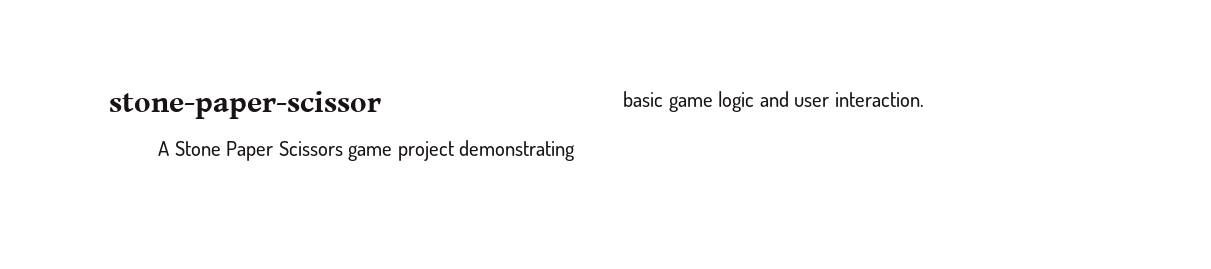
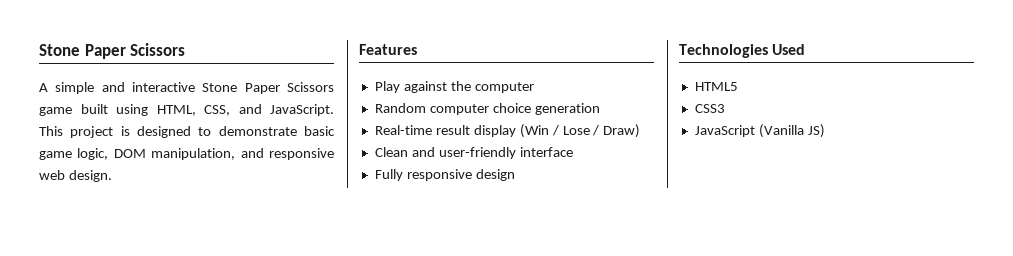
[109,91,381,119] [158,140,576,161] [623,91,924,112] stone-paper-scissor // A Stone Paper Scissors game project demonstrating basic game logic and user interaction. -> [39,43,186,59] [39,82,334,94] [39,104,334,116] [39,126,335,138] [39,148,334,160] [39,170,112,182] [359,44,417,55] [374,81,534,93] [374,103,600,115] [374,124,641,138] [374,147,573,159] [374,169,515,181] [679,44,806,58] [694,82,738,91] [694,104,725,113] [694,124,825,138] Stone Paper Scissors // A simple and interactive Stone Paper Scissors game built using HTML, CSS, and JavaScript. This project is designed to demonstrate basic game logic, DOM manipulation, and responsive web design. // Features // Play against the computer // Random computer choice generation // Real-time result display (Win / Lose / Draw) // Clean and user-friendly interface // Fully responsive design // Technologies Used // HTML5 // CSS3 // JavaScript (Vanilla JS)

